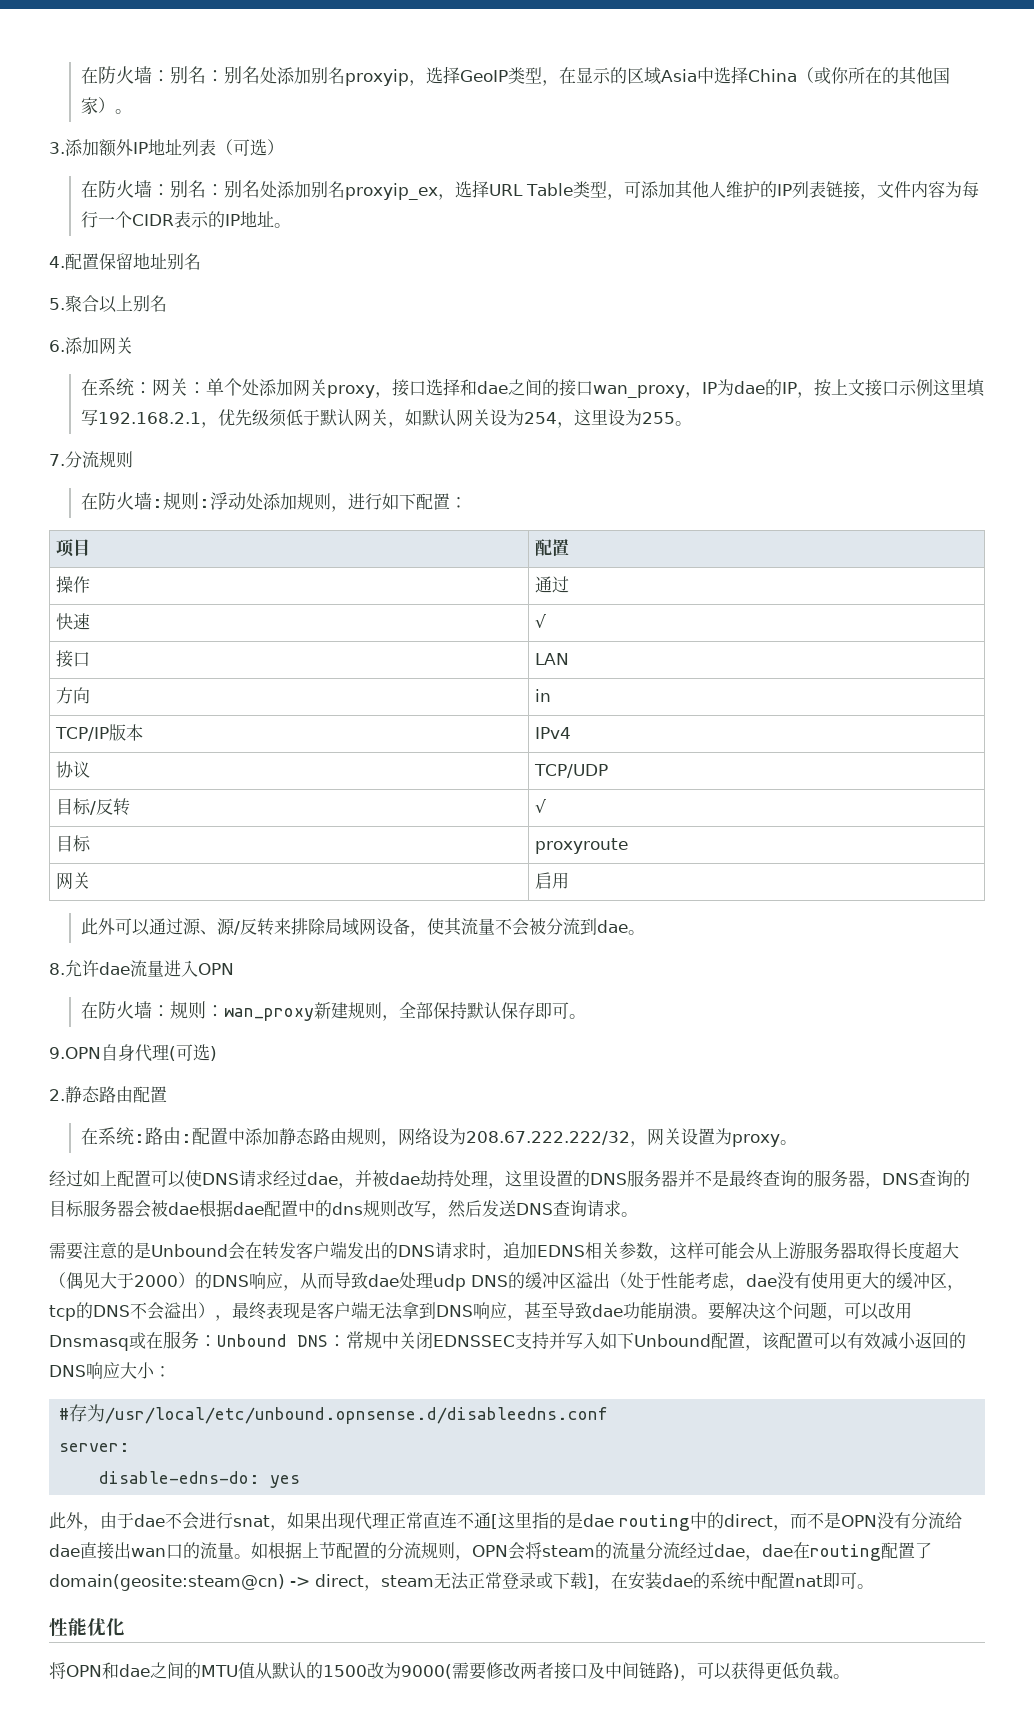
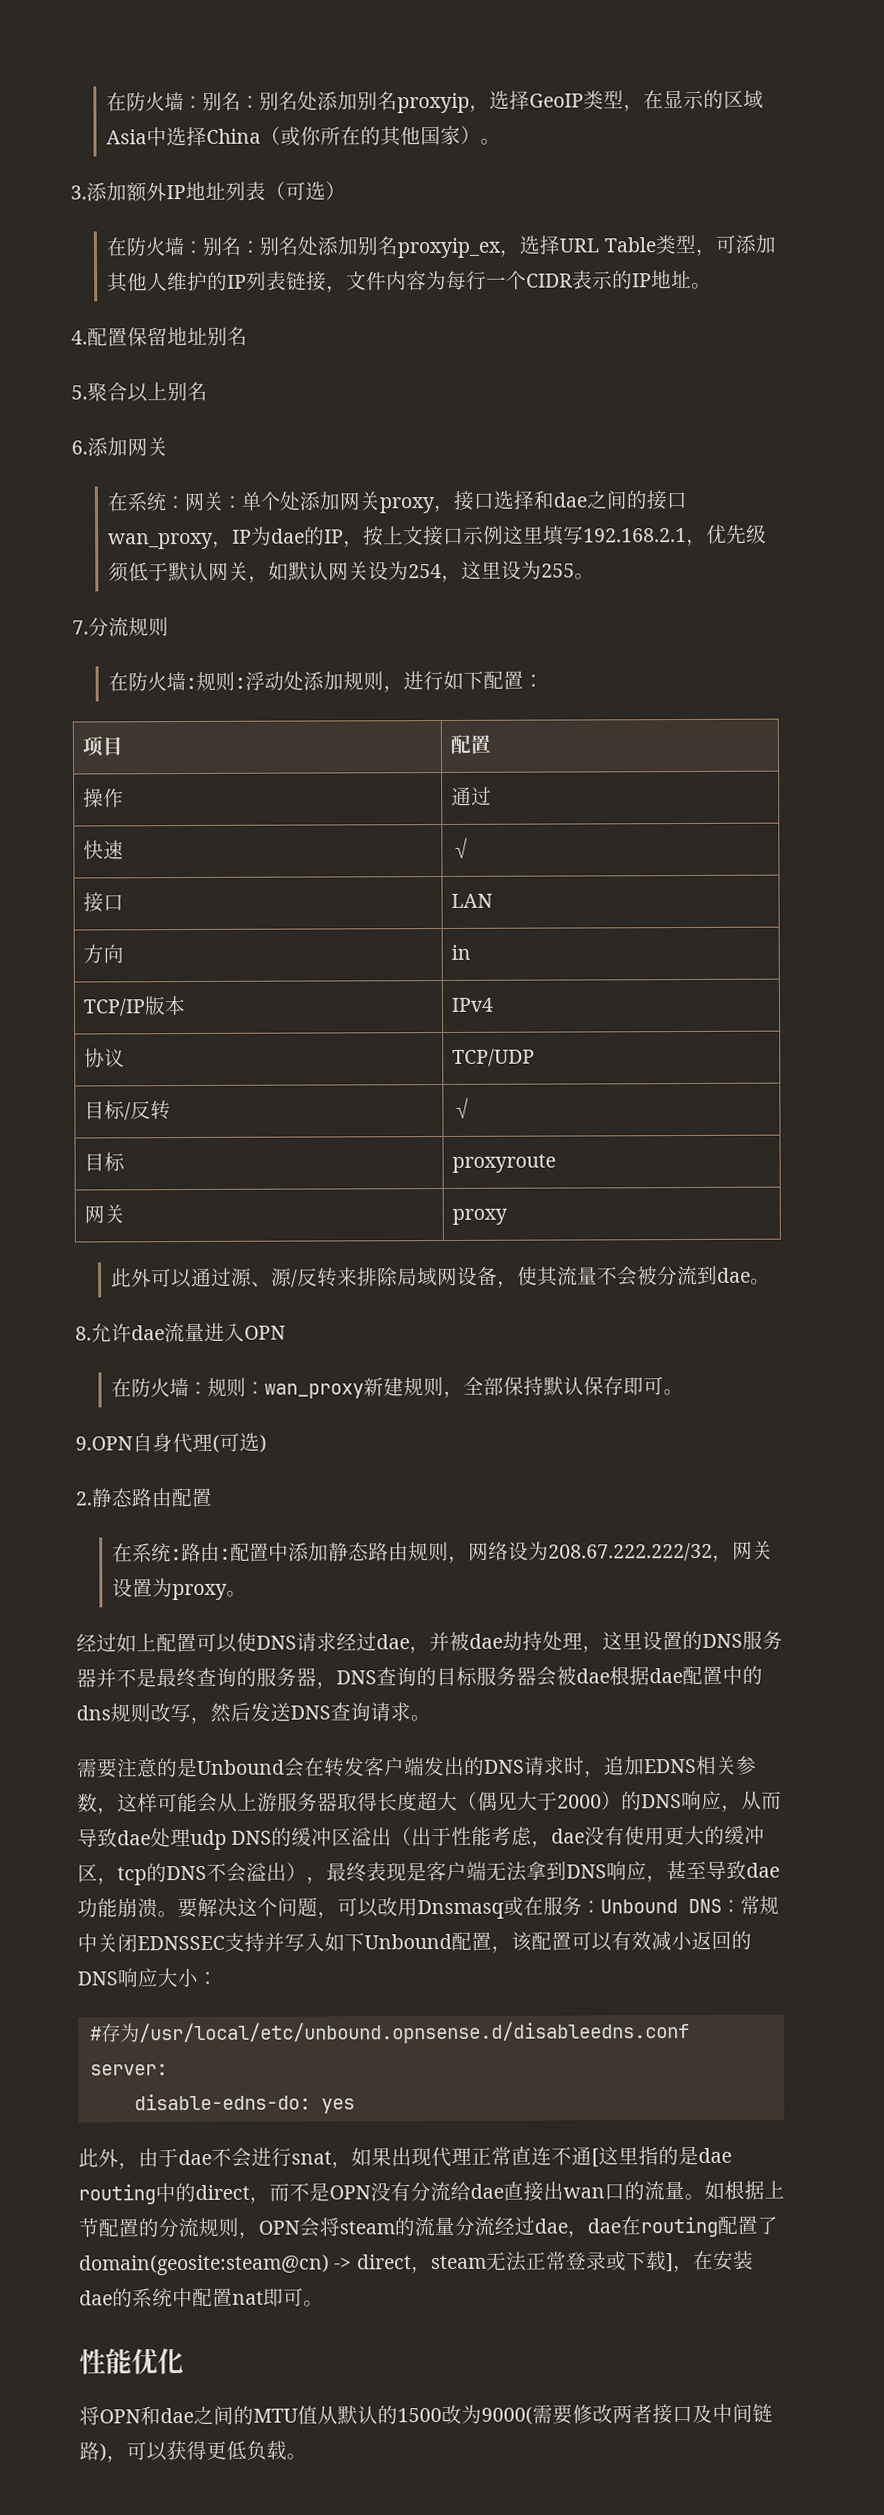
[534,872,569,889] 启用 -> [452,1208,509,1225] proxy
[627,1272,644,1289] 处 -> [411,1827,433,1847] 出

